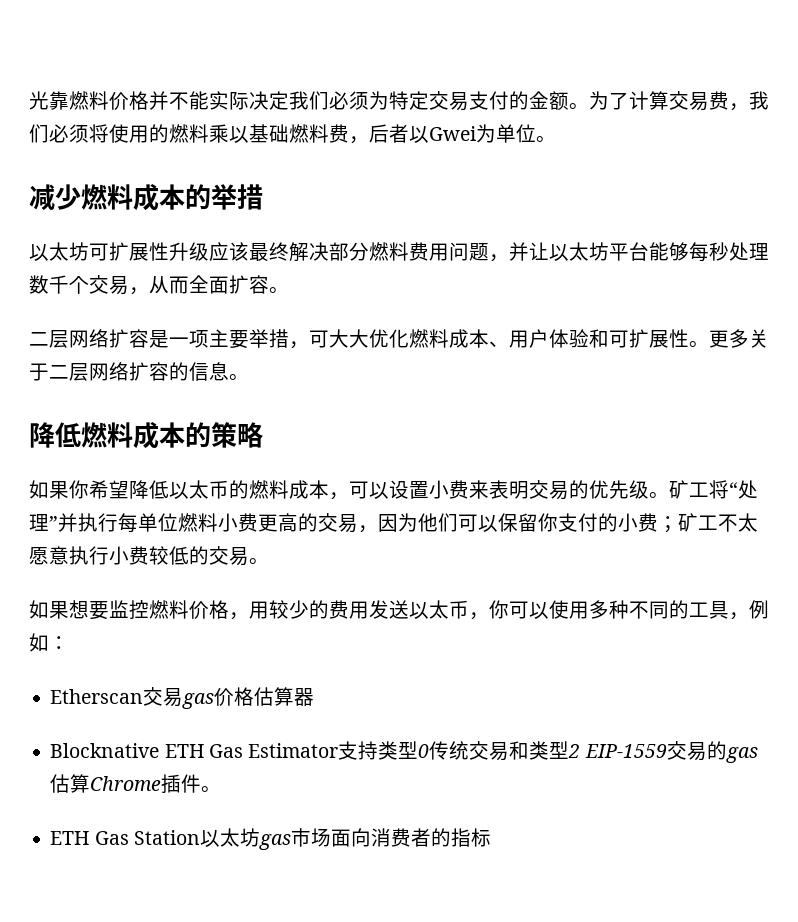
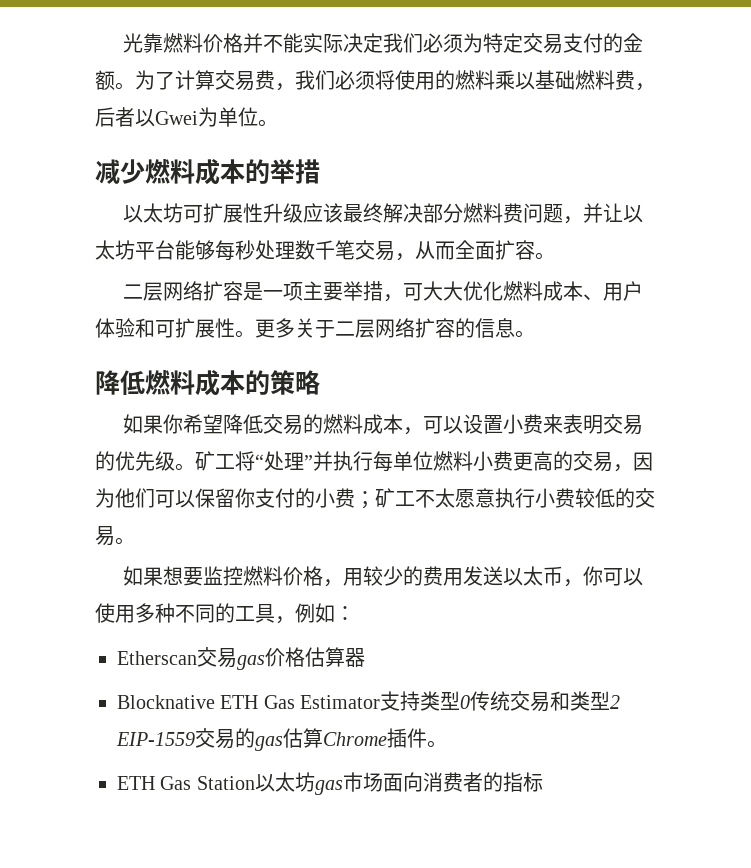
[429,243,449,261] 用 -> (524, 213) none
[69,276,89,294] 个 -> [335,240,355,260] 笔
[169,480,229,499] 以太币 -> [263,414,304,435] 交易

